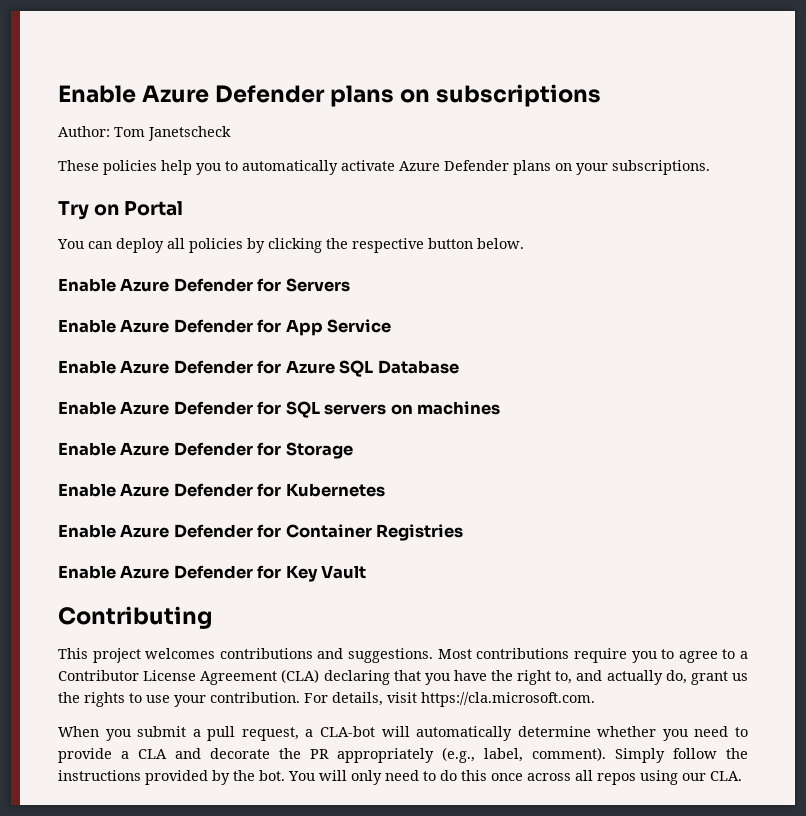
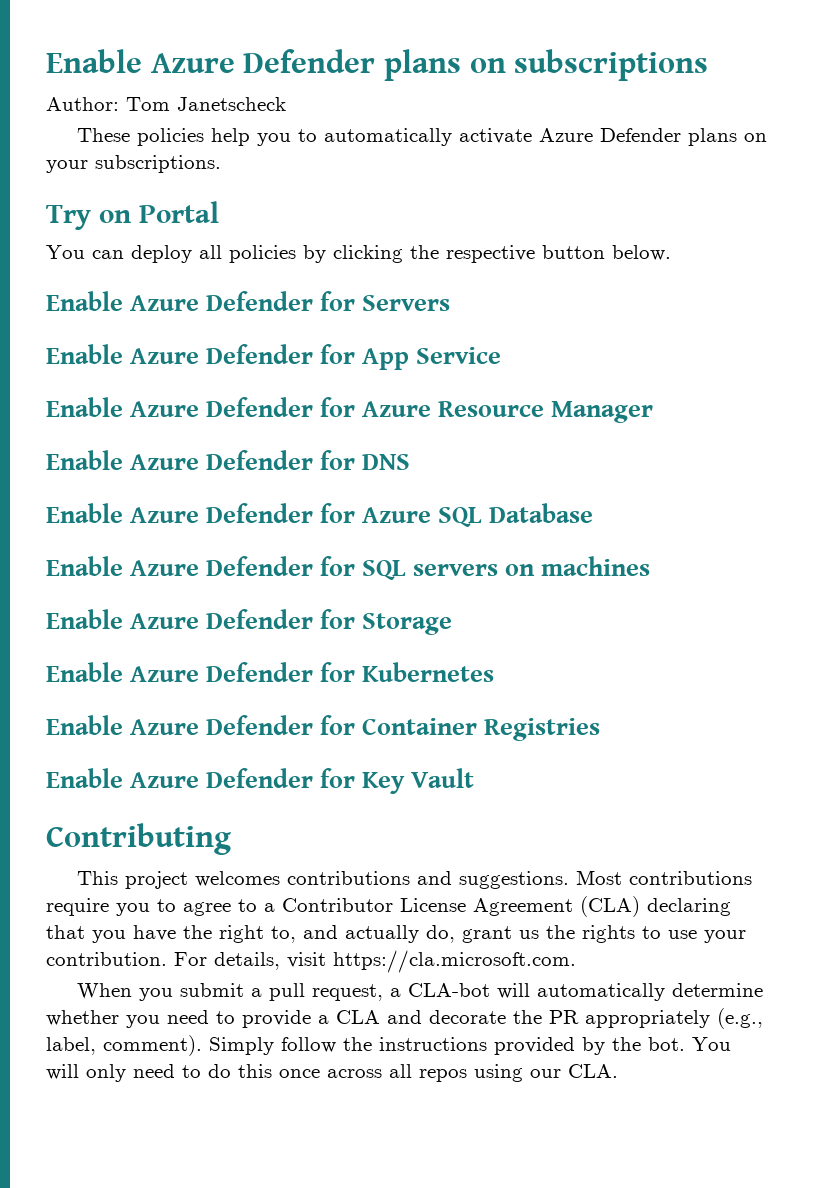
(392, 326) none -> [46,397,653,423] [46,450,410,470] // Enable Azure Defender for Azure Resource Manager // Enable Azure Defender for DNS

